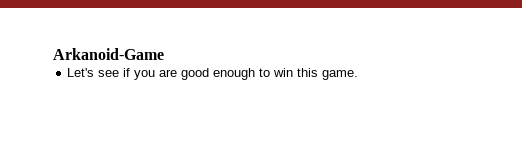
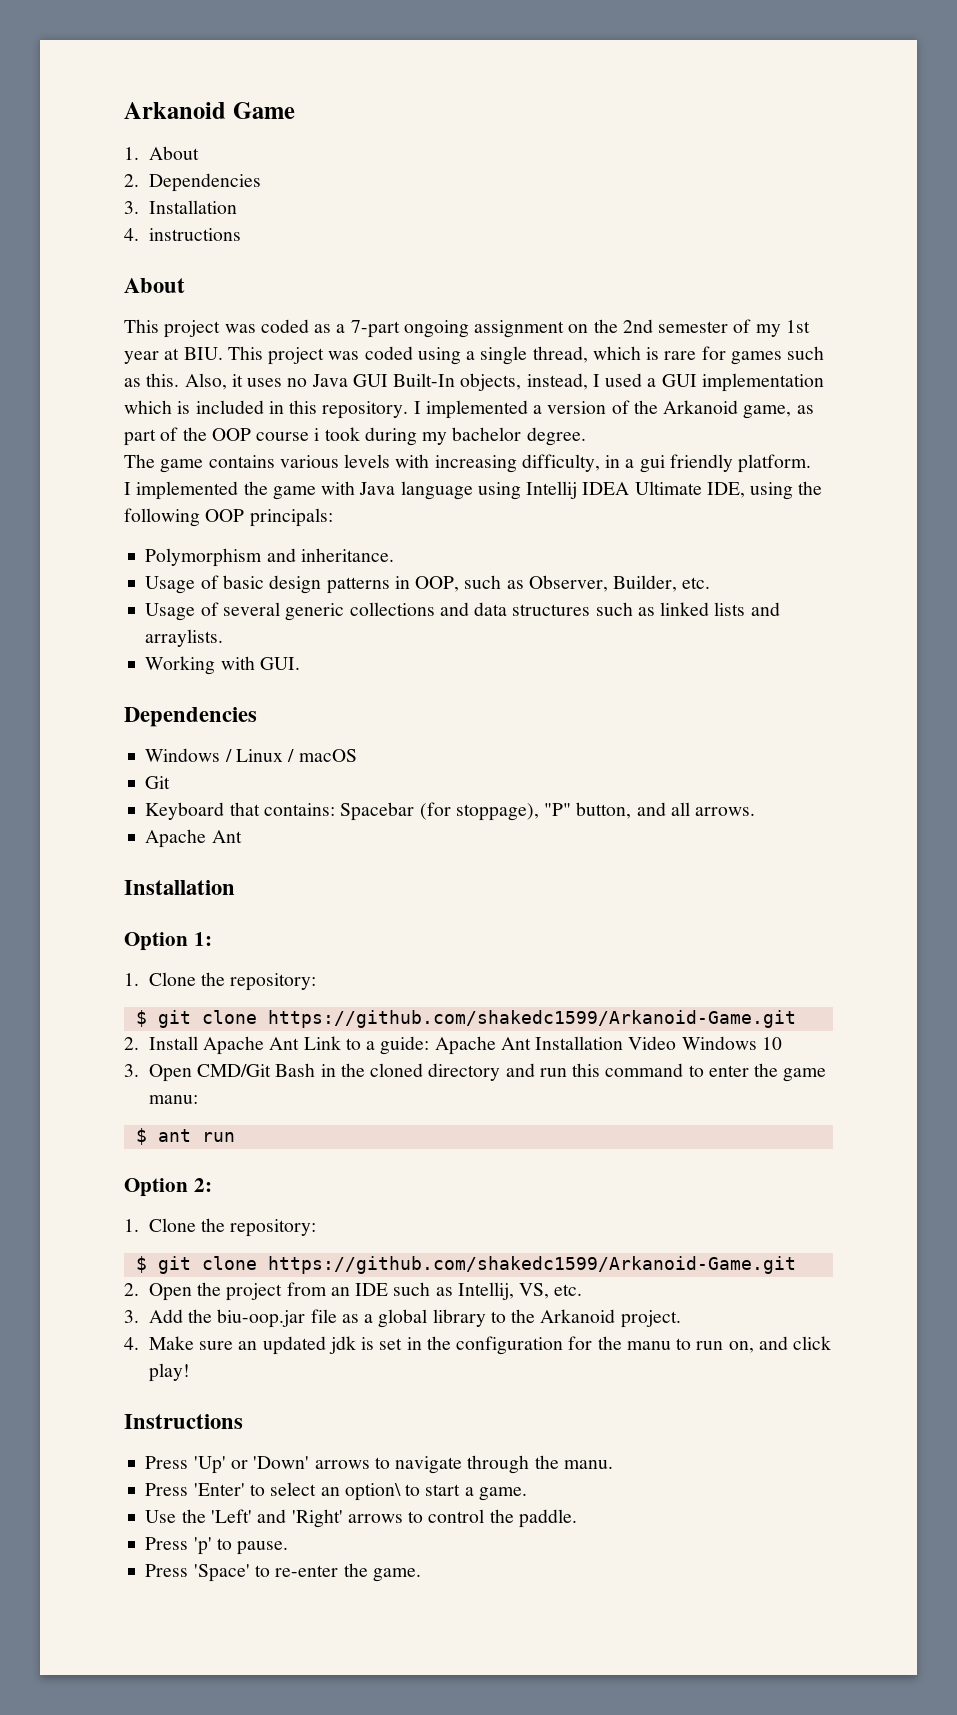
[53,48,164,60] [67,68,319,80] Arkanoid-Game // Let's see if you are good enough to win this -> [124,102,295,119] [124,146,199,160] [124,173,261,192] [124,200,237,214] [124,228,241,241] [124,278,185,293] [124,319,810,338] [124,346,825,365] [124,373,824,392] [124,400,814,419] [124,427,586,446] [124,454,812,473] [124,481,823,500] [124,508,333,527] [145,548,394,567] [145,575,711,594] [145,602,780,621] [145,629,224,647] [145,656,300,675] [124,707,257,727] [145,748,357,762] [145,776,171,789] [145,802,756,821] [145,829,242,848] [124,880,235,895] [124,932,212,951] [124,972,317,991] [135,1010,796,1028] [124,1036,782,1055] [124,1063,827,1082] [148,1095,198,1104] [135,1128,235,1145] [124,1178,212,1197] [124,1218,317,1237] [135,1256,796,1274] [124,1282,583,1301] [124,1309,681,1328] [124,1336,832,1355] [148,1363,190,1382] [124,1414,243,1429] [145,1455,613,1474] [145,1482,527,1501] [145,1509,577,1528] [145,1537,289,1555] [145,1563,368,1582] Arkanoid Game // 1. About // 2. Dependencies // 3. Installation // 4. instructions // About // This project was coded as a 7-part ongoing assignment on the 2nd semester of my 1st year at BIU. This project was coded using a single thread, which is rare for games such as this. Also, it uses no Java GUI Built-In objects, instead, I used a GUI implementation which is included in this repository. I implemented a version of the Arkanoid game, as part of the OOP course i took during my bachelor degree. // The game contains various levels with increasing difficulty, in a gui friendly platform. // I implemented the game with Java language using Intellij IDEA Ultimate IDE, using the following OOP principals: // Polymorphism and inheritance. // Usage of basic design patterns in OOP, such as Observer, Builder, etc. // Usage of several generic collections and data structures such as linked lists and arraylists. // Working with GUI. // Dependencies // Windows / Linux / macOS // Git // Keyboard that contains: Spacebar (for stoppage), "P" button, and all arrows. // Apache Ant // Installation // Option 1: // 1. Clone the repository: // $ git clone https://github.com/shakedc1599/Arkanoid-Game.git // 2. Install Apache Ant Link to a guide: Apache Ant Installation Video Windows 10 // 3. Open CMD/Git Bash in the cloned directory and run this command to enter the game manu: // $ ant run // Option 2: // 1. Clone the repository: // $ git clone https://github.com/shakedc1599/Arkanoid-Game.git // 2. Open the project from an IDE such as Intellij, VS, etc. // 3. Add the biu-oop.jar file as a global library to the Arkanoid project. // 4. Make sure an updated jdk is set in the configuration for the manu to run on, and click play! // Instructions // Press 'Up' or 'Down' arrows to navigate through the manu. // Press 'Enter' to select an option\ to start a game. // Use the 'Left' and 'Right' arrows to control the paddle. // Press 'p' to pause. // Press 'Space' to re-enter the

